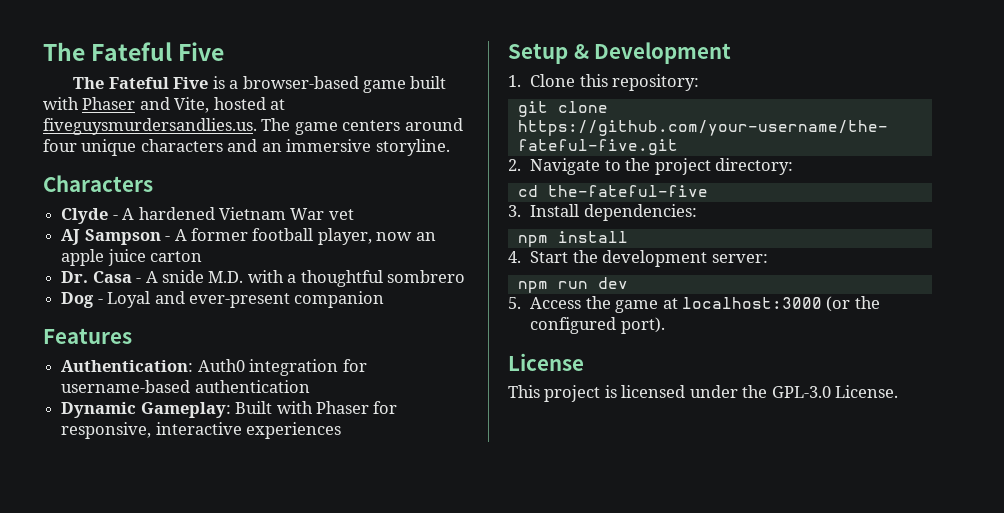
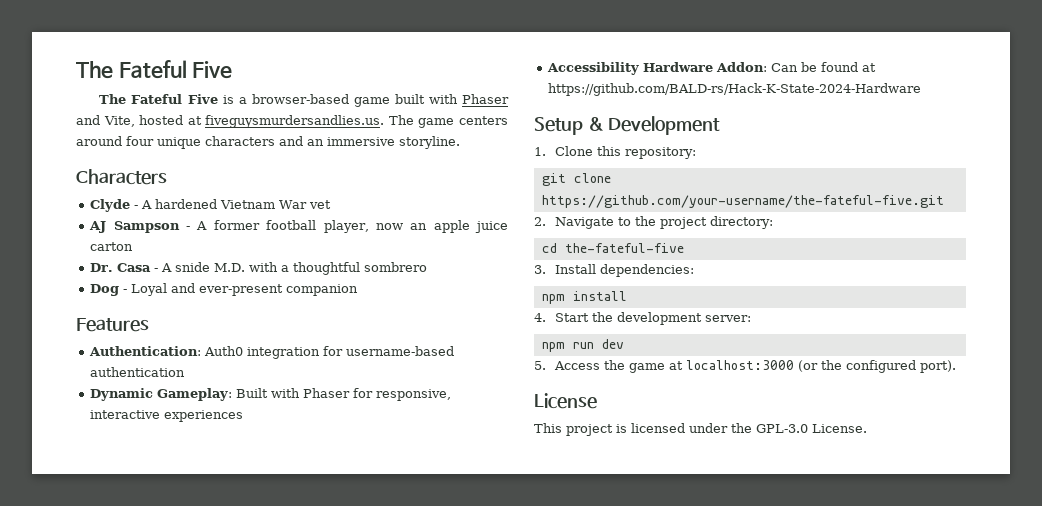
(342, 430) none -> [547,62,877,75] [548,83,922,96] // Accessibility Hardware Addon: Can be found at https://github.com/BALD-rs/Hack-K-State-2024-Hardware

